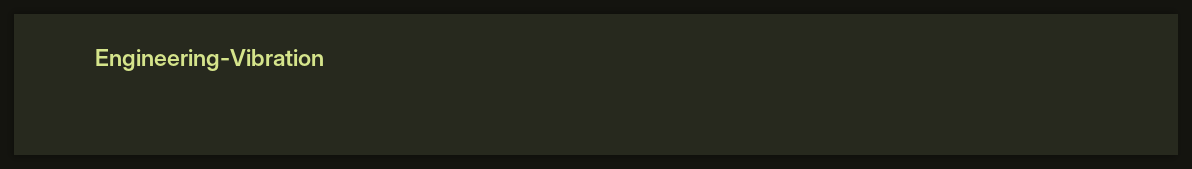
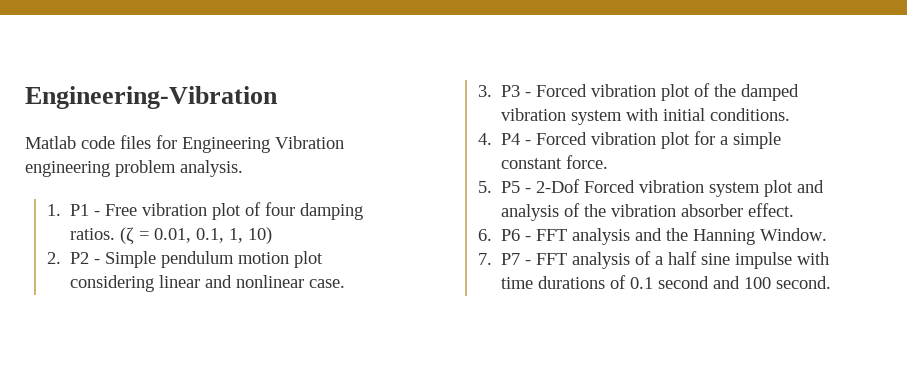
(324, 60) none -> [25,135,344,153] [25,160,243,177] [46,202,363,220] [69,227,272,245] [46,251,323,268] [69,275,345,292] [477,83,799,101] [500,108,790,125] [477,131,781,149] [500,155,608,169] [477,179,824,197] [500,203,794,221] [477,228,827,245] [477,251,829,269] [500,275,831,289] // Matlab code files for Engineering Vibration engineering problem analysis. // 1. P1 - Free vibration plot of four damping ratios. (ζ = 0.01, 0.1, 1, 10) // 2. P2 - Simple pendulum motion plot considering linear and nonlinear case. // 3. P3 - Forced vibration plot of the damped vibration system with initial conditions. // 4. P4 - Forced vibration plot for a simple constant force. // 5. P5 - 2-Dof Forced vibration system plot and analysis of the vibration absorber effect. // 6. P6 - FFT analysis and the Hanning Window. // 7. P7 - FFT analysis of a half sine impulse with time durations of 0.1 second and 100 second.

